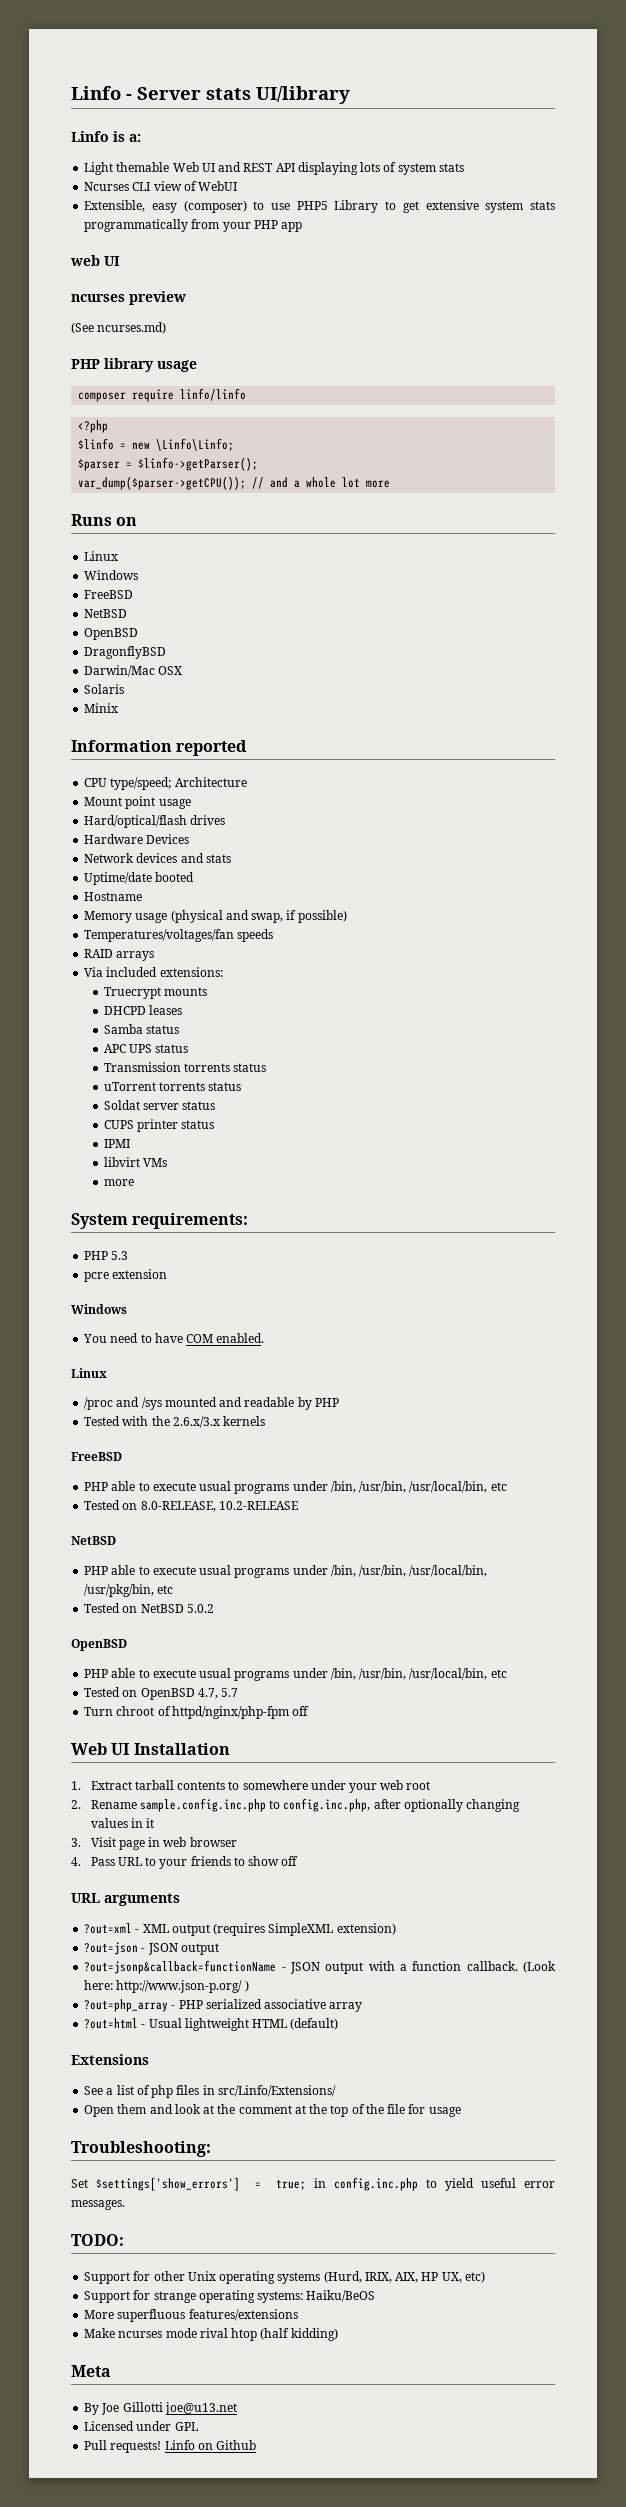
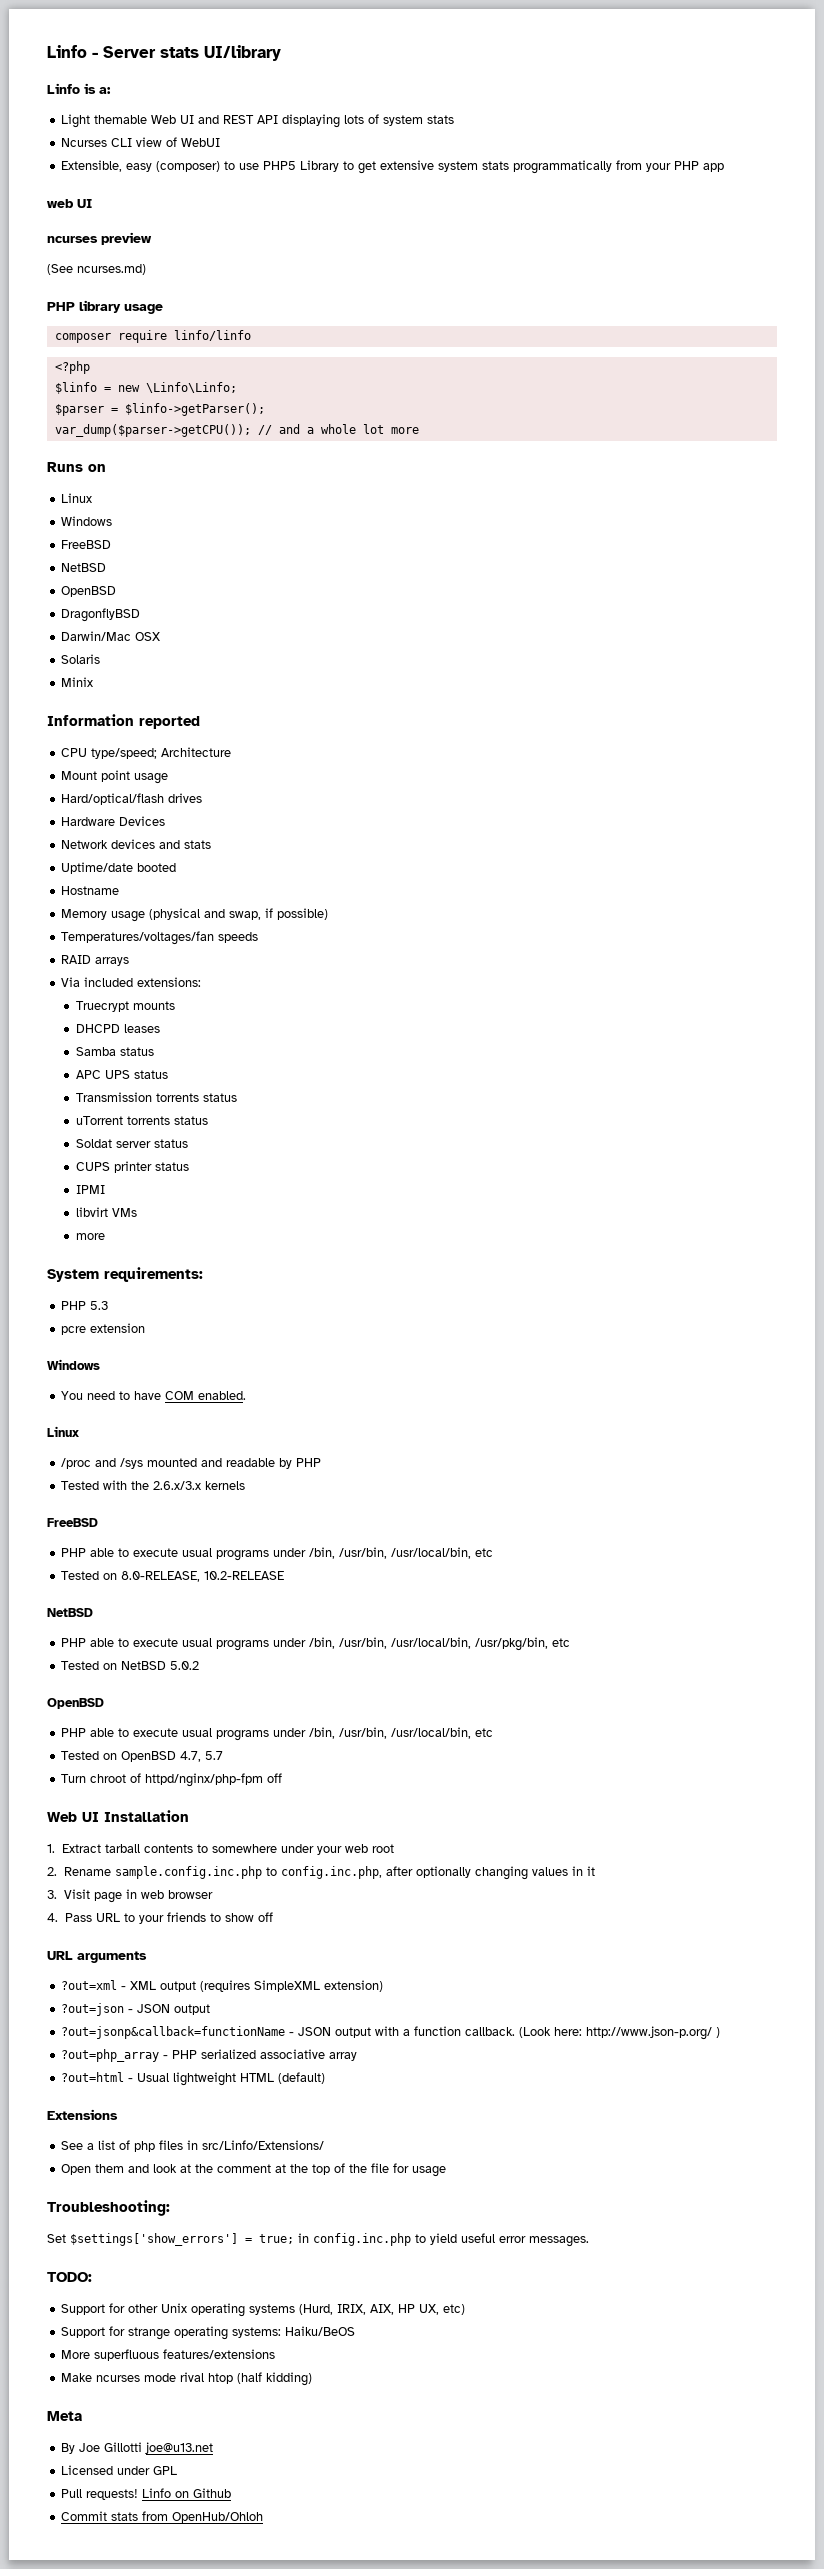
(257, 2445) none -> [61,2511,264,2523] // Commit stats from OpenHub/Ohloh

